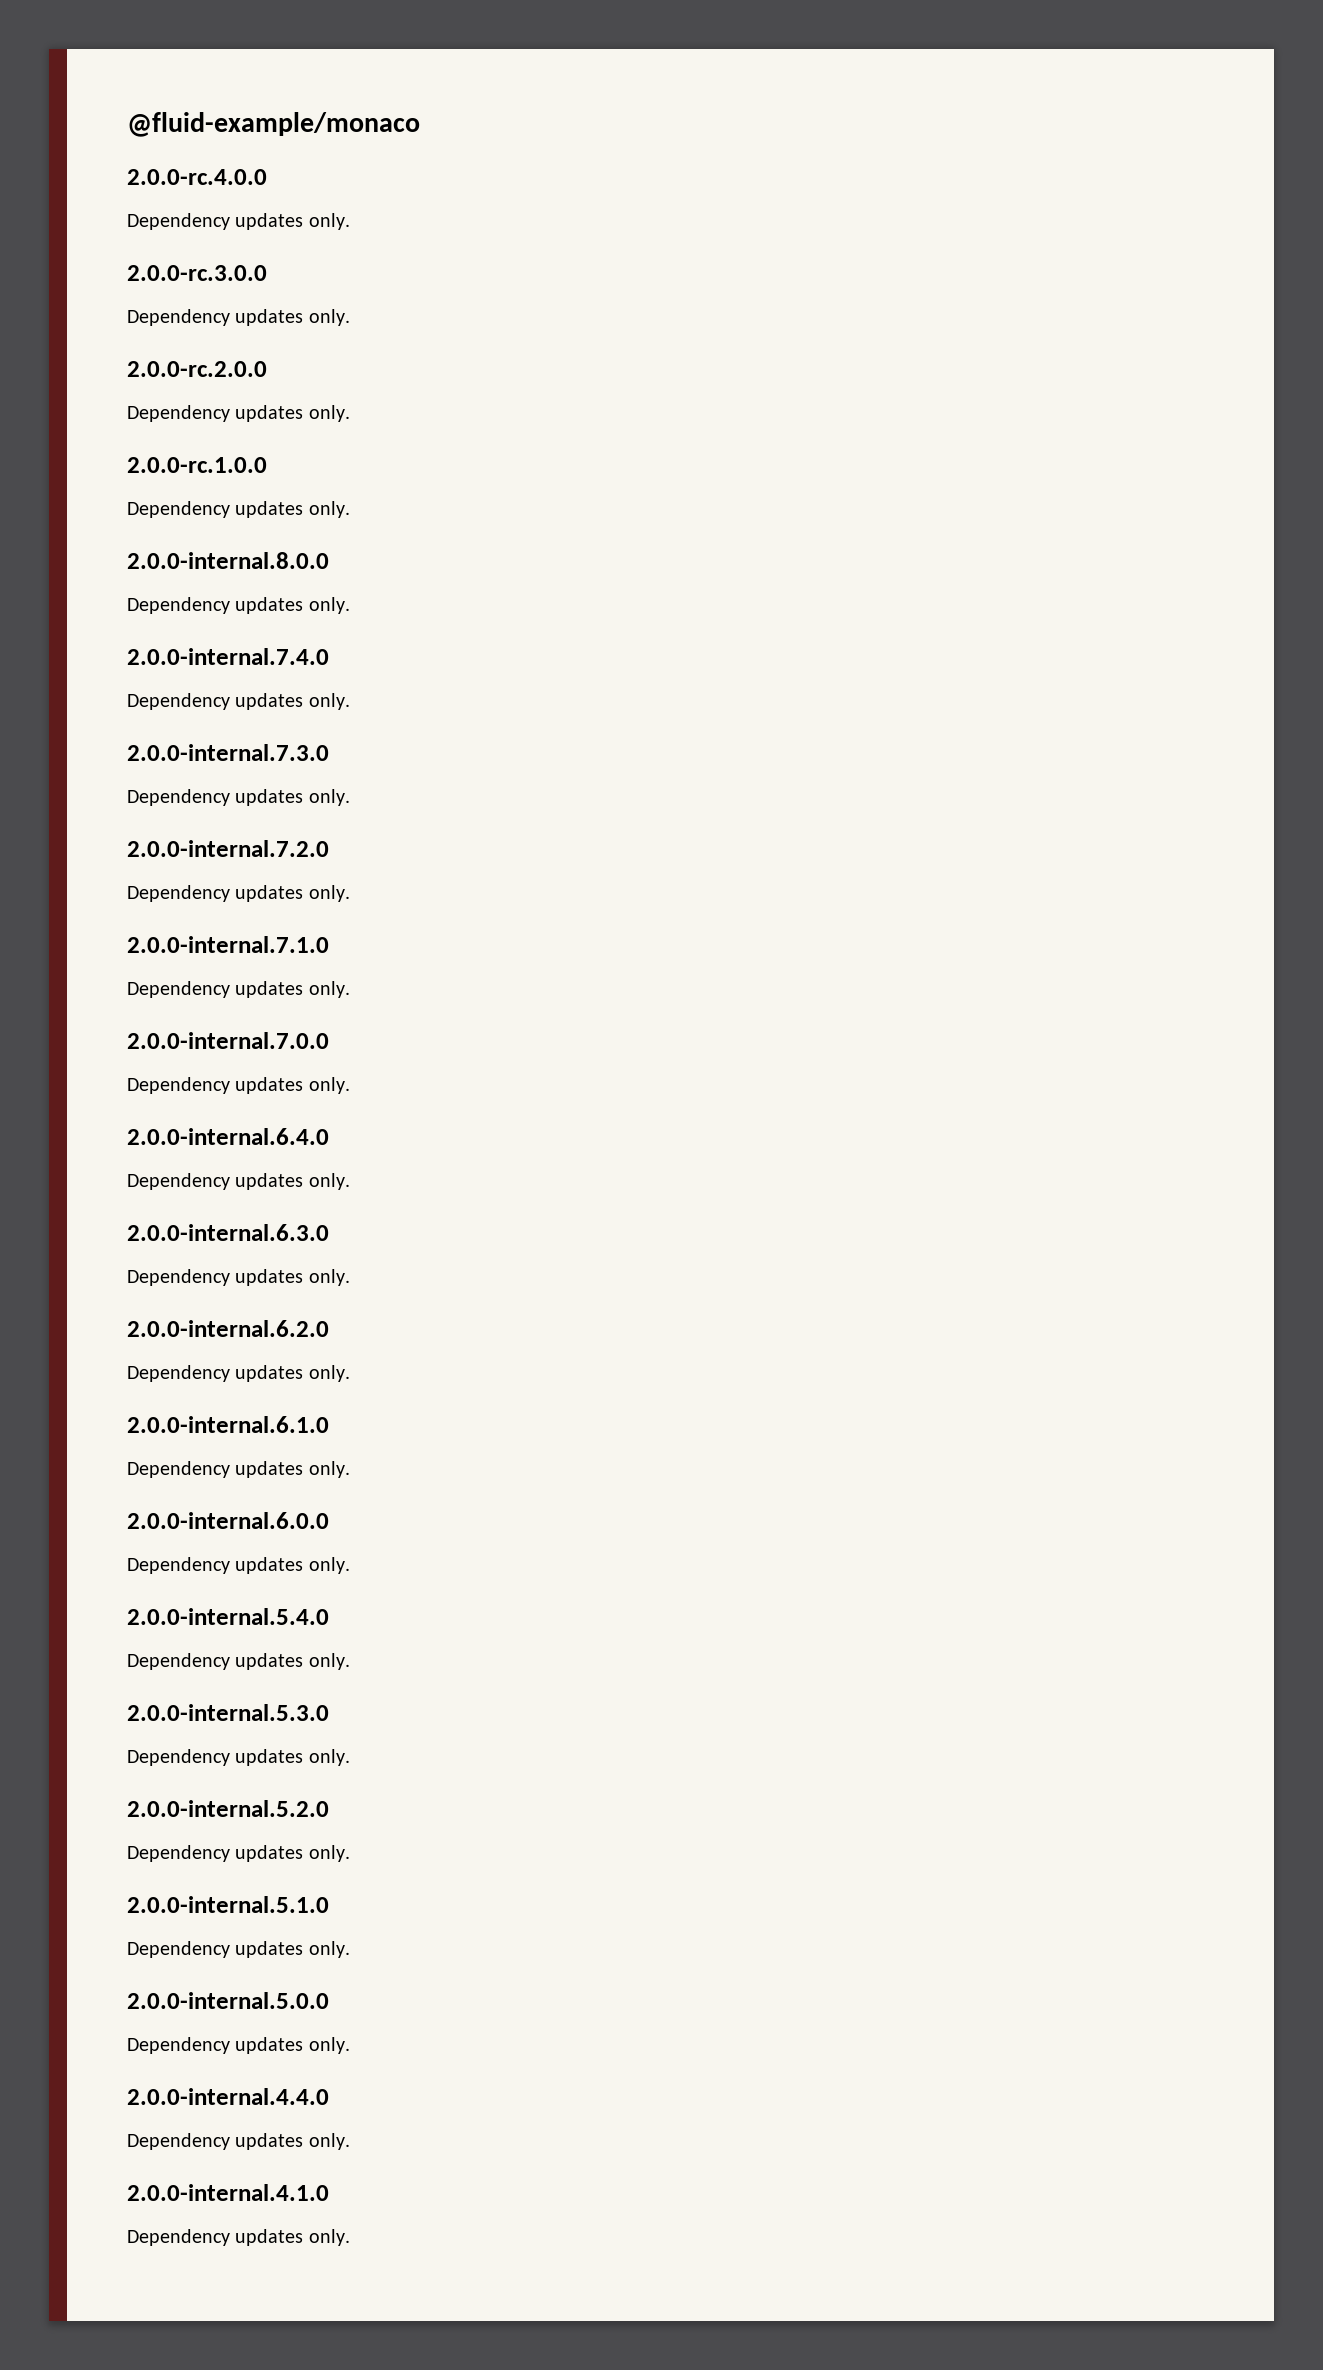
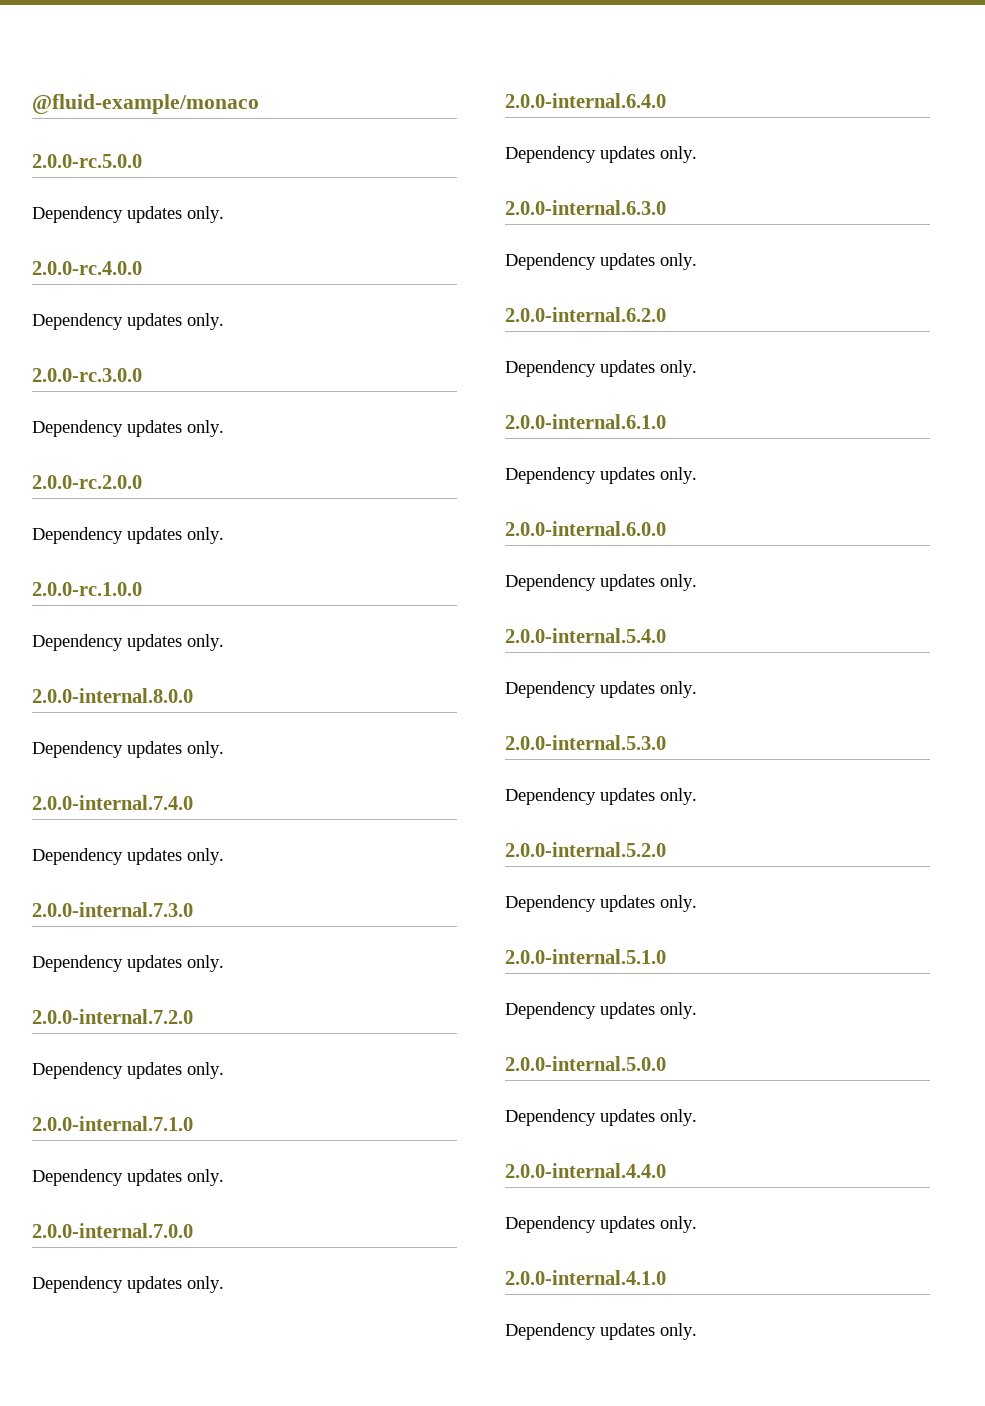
(420, 124) none -> [32,154,142,168] [32,206,224,223] // 2.0.0-rc.5.0.0 // Dependency updates only.

